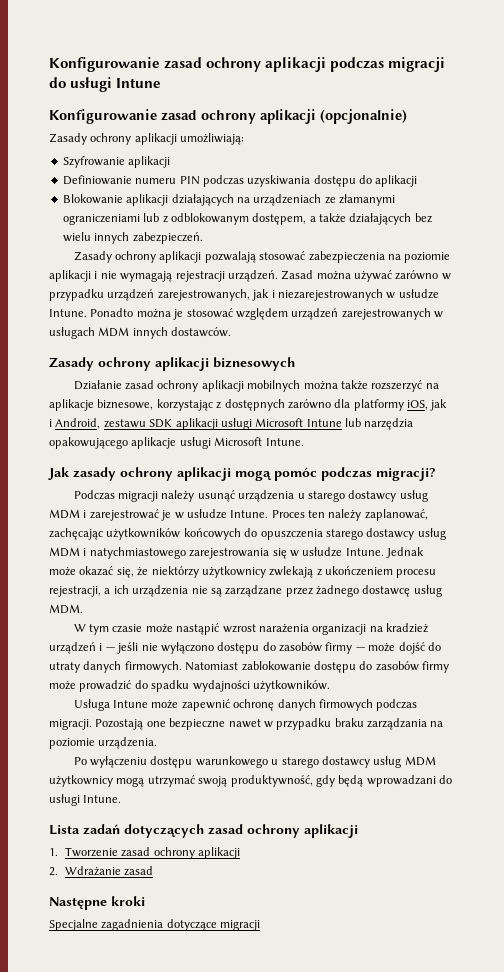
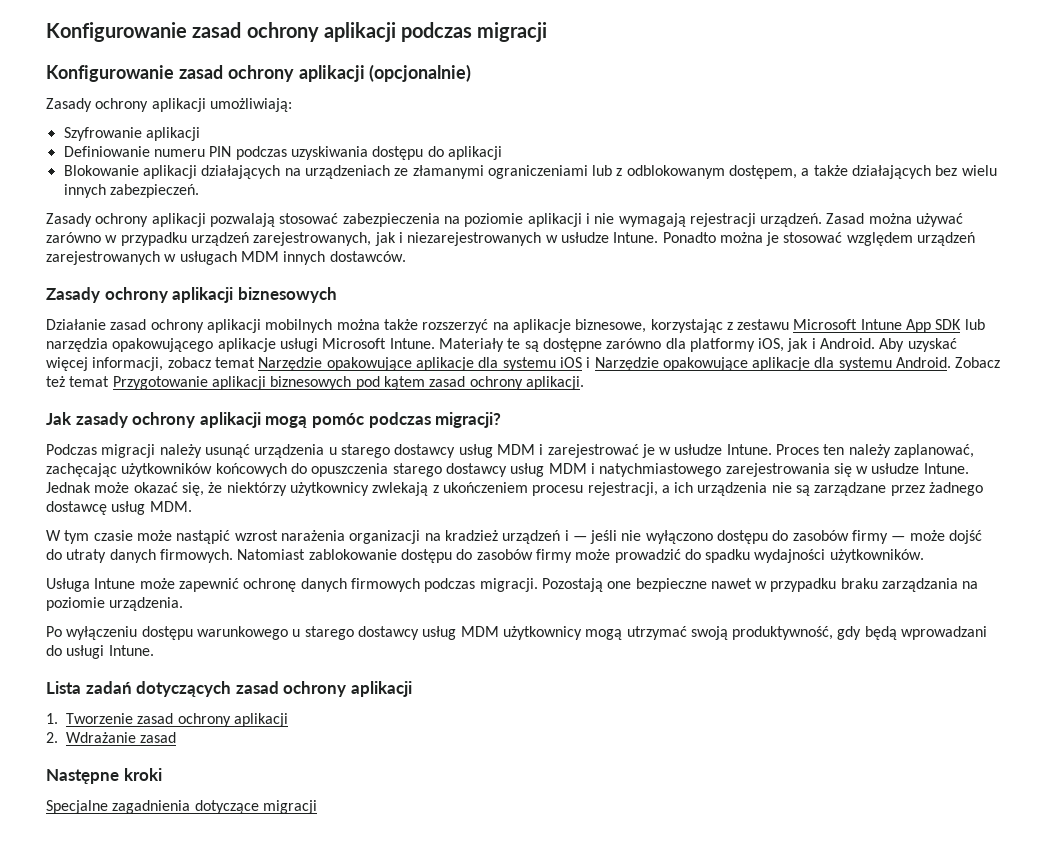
[49,77,162,92] do usługi Intune -> (548, 32) none
[224,399,448,411] [49,418,342,430] dostępnych zarówno dla platformy iOS, jak i Android, zestawu SDK aplikacji usługi Microsoft Intune -> [737,319,962,333] zestawu Microsoft Intune App SDK
(304, 442) none -> [438,338,957,352] [46,357,1001,371] [46,376,584,390] Materiały te są dostępne zarówno dla platformy iOS, jak i Android. Aby uzyskać więcej informacji, zobacz temat Narzędzie opakowujące aplikacje dla systemu iOS i Narzędzie opakowujące aplikacje dla systemu Android. Zobacz też temat Przygotowanie aplikacji biznesowych pod kątem zasad ochrony aplikacji.

